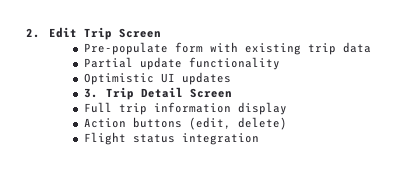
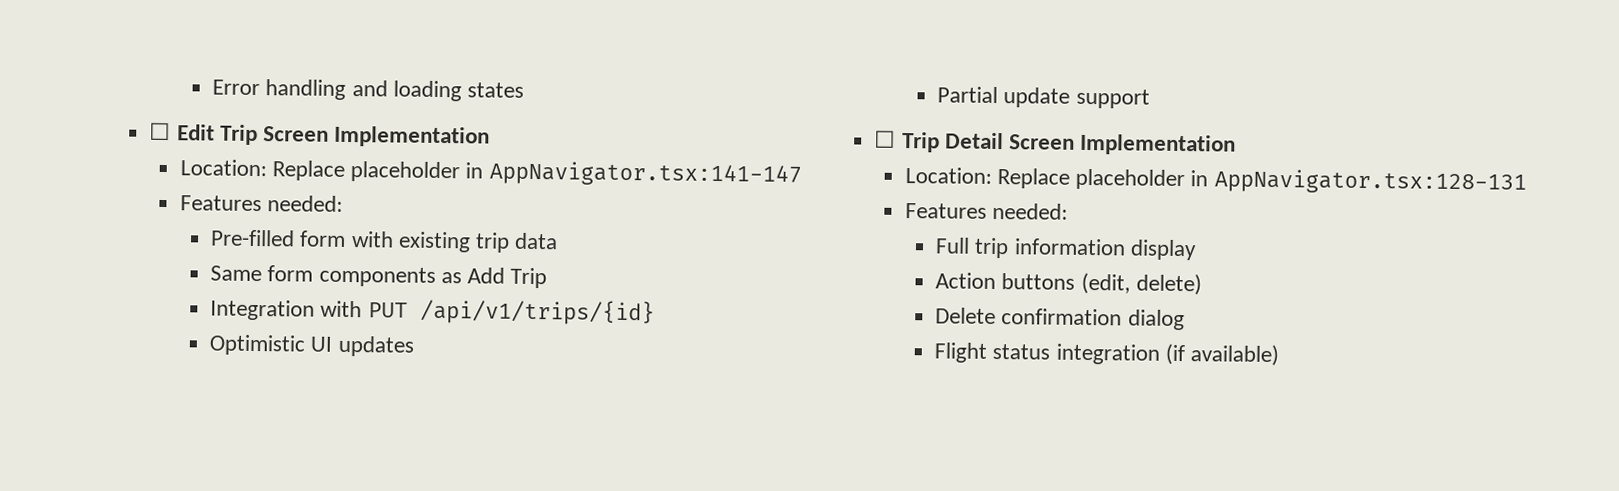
[26,27,161,40] [83,42,168,55] 2. Edit Trip Screen // Pre-populate -> [212,79,525,102] [149,122,491,148] [179,159,802,187] [179,195,343,212] [210,229,296,247] Error handling and loading states // ☐ Edit Trip Screen Implementation // Location: Replace placeholder in AppNavigator.tsx:141-147 // Features needed: // Pre-filled
[83,57,280,70] Partial update functionality -> [210,265,548,289] [210,298,655,326] Same form components as Add Trip // Integration with PUT /api/v1/trips/{id}
[83,88,98,98] 3. -> [937,86,1150,109] [874,130,897,148] Partial update support // ☐
(233, 93) none -> [1080,133,1237,156] [904,167,1527,195] [904,202,1068,220] Implementation // Location: Replace placeholder in AppNavigator.tsx:128-131 // Features needed:
(287, 123) none -> [935,307,1185,331] // Delete confirmation dialog
(259, 139) none -> [1164,343,1280,367] (if available)

